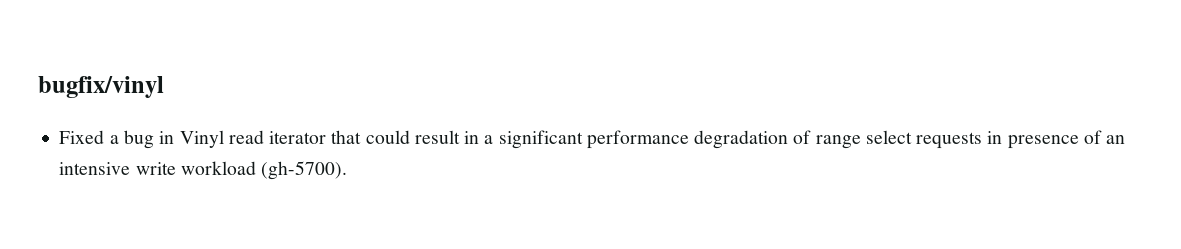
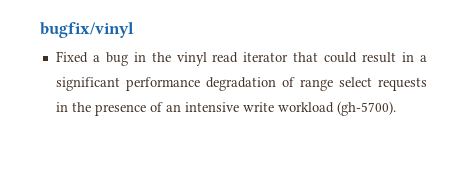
[179,130,224,148] Vinyl -> [151,52,207,66] the vinyl
(1003, 137) none -> [71,102,91,112] the

